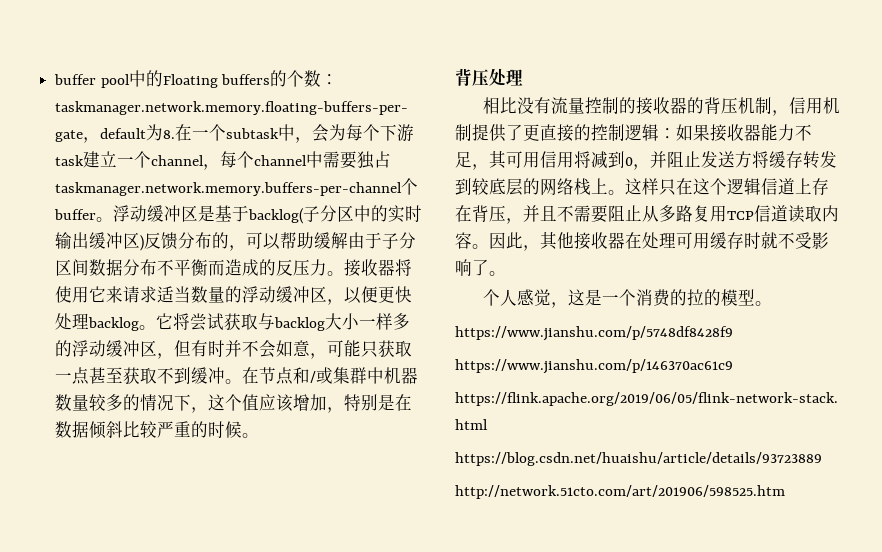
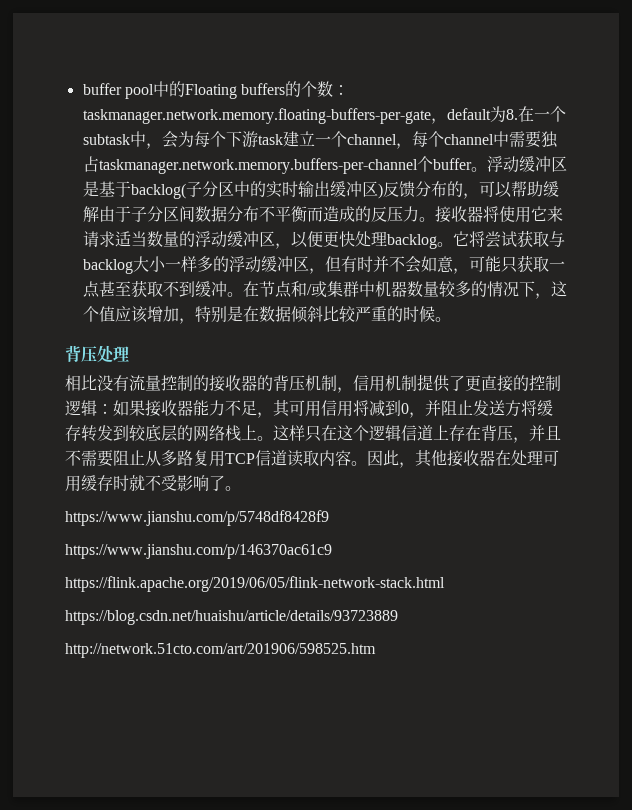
[482,289,772,308] // 个人感觉，这是一个消费的拉的模型。 -> (241, 488) none

